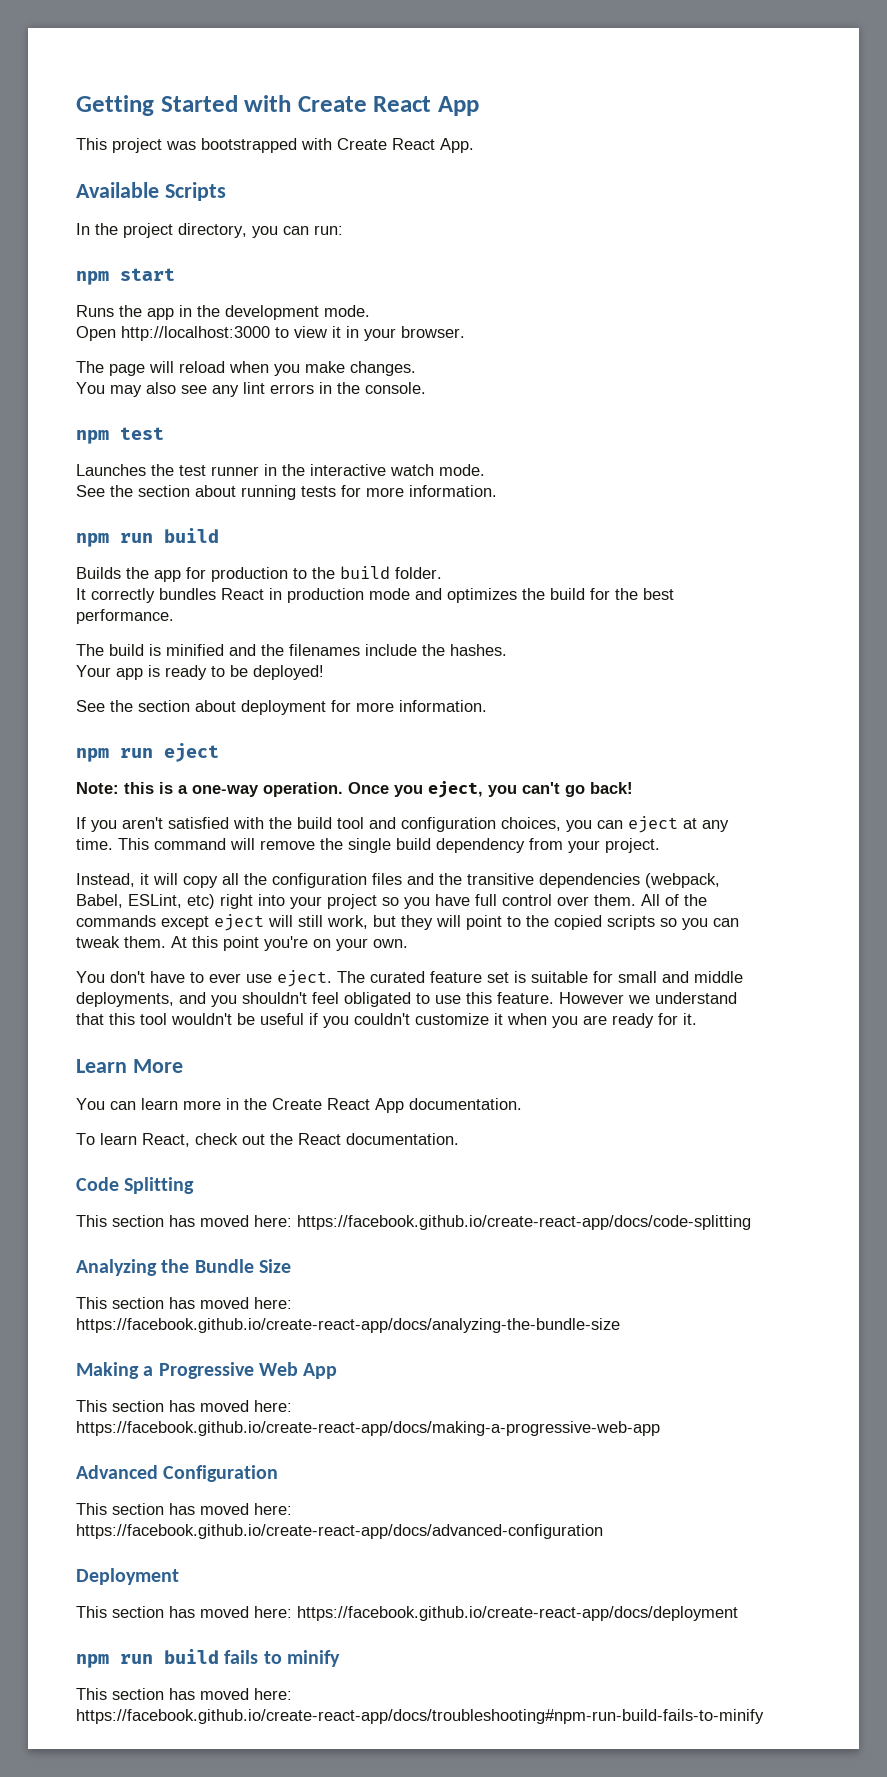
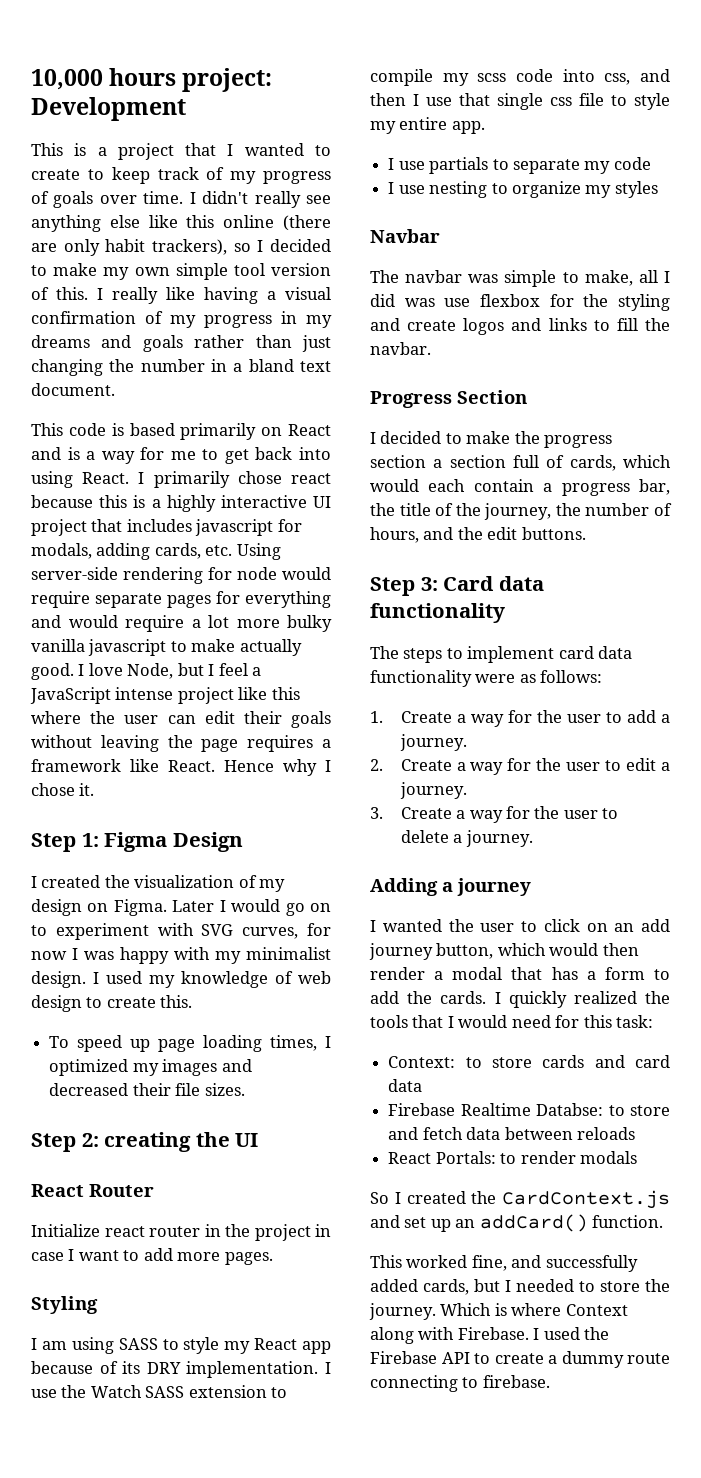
[76,95,480,116] [76,138,474,153] [76,182,226,201] [76,223,343,238] [76,268,175,285] [76,305,370,320] [76,326,465,341] [76,361,416,376] [76,382,426,397] [76,427,164,444] [76,464,485,476] [76,485,497,500] [76,528,219,547] [76,566,442,582] [76,588,674,603] [76,609,174,624] [76,644,507,656] [76,665,324,680] [76,700,487,715] [76,743,219,762] [76,781,633,798] [76,816,729,833] [76,838,660,853] [76,873,720,888] [76,894,707,909] [76,914,739,931] [76,936,408,951] [76,970,743,987] [76,992,737,1007] [76,1013,697,1028] [76,1059,183,1073] [76,1098,522,1113] [76,1133,459,1147] [76,1177,195,1194] [76,1215,751,1230] [76,1259,291,1276] [76,1297,292,1309] [76,1318,620,1333] [76,1362,338,1379] [76,1400,292,1412] [76,1421,660,1436] [76,1465,279,1482] [76,1503,292,1515] [76,1524,603,1539] [76,1568,179,1585] [76,1606,738,1621] [76,1649,340,1668] [76,1688,292,1700] [76,1709,764,1724] Getting Started with Create React App // This project was bootstrapped with Create React App. // Available Scripts // In the project directory, you can run: // npm start // Runs the app in the development mode. // Open http://localhost:3000 to view it in your browser. // The page will reload when you make changes. // You may also see any lint errors in the console. // npm test // Launches the test runner in the interactive watch mode. // See the section about running tests for more information. // npm run build // Builds the app for production to the build folder. // It correctly bundles React in production mode and optimizes the build for the best performance. // The build is minified and the filenames include the hashes. // Your app is ready to be deployed! // See the section about deployment for more information. // npm run eject // Note: this is a one-way operation. Once you eject, you can't go back! // If you aren't satisfied with the build tool and configuration choices, you can eject at any time. This command will remove the single build dependency from your project. // Instead, it will copy all the configuration files and the transitive dependencies (webpack, Babel, ESLint, etc) right into your project so you have full control over them. All of the commands except eject will still work, but they will point to the copied scripts so you can tweak them. At this point you're on your own. // You don't have to ever use eject. The curated feature set is suitable for small and middle deployments, and you shouldn't feel obligated to use this feature. However we understand that this tool wouldn't be useful if you couldn't customize it when you are ready for it. // Learn More // You can learn more in the Create React App documentation. // To learn React, check out the React documentation. // Code Splitting // This section has moved here: https://facebook.github.io/create-react-app/docs/code-splitting // Analyzing the Bundle Size // This section has moved here: https://facebook.github.io/create-react-app/docs/analyzing-the-bundle-size // Making a Progressive Web App // This section has moved here: https://facebook.github.io/create-react-app/docs/making-a-progressive-web-app // Advanced Configuration // This section has moved here: https://facebook.github.io/create-react-app/docs/advanced-configuration // Deployment // This section has moved here: https://facebook.github.io/create-react-app/docs/deployment // npm run build fails to minify // This section has moved here: https://facebook.github.io/create-react-app/docs/troubleshooting#npm-run-build-fails-to-minify -> [31,68,273,92] [31,97,186,121] [31,143,331,160] [31,167,331,184] [31,191,331,208] [31,215,332,232] [31,239,331,256] [31,263,331,280] [31,287,331,304] [31,311,332,328] [31,335,331,352] [31,359,331,376] [31,383,115,396] [31,423,331,440] [31,447,332,464] [31,471,332,488] [31,495,331,512] [31,519,302,536] [31,543,281,560] [31,567,331,584] [31,591,331,608] [31,615,332,632] [31,639,302,656] [31,663,262,680] [30,687,300,704] [31,711,331,728] [31,735,332,752] [31,759,331,776] [31,783,95,796] [31,832,243,852] [31,875,286,892] [31,899,331,916] [31,923,332,940] [31,947,331,964] [31,971,331,988] [31,995,193,1012] [49,1035,331,1052] [49,1059,252,1076] [49,1083,245,1096] [31,1132,259,1152] [31,1184,154,1197] [31,1224,331,1241] [31,1248,273,1265] [31,1296,98,1314] [31,1337,331,1354] [31,1361,331,1378] [31,1385,288,1398] [370,69,670,86] [370,93,670,110] [370,117,485,134] [388,157,651,174] [388,181,658,198] [370,229,440,243] [370,270,670,287] [370,294,670,311] [370,318,670,335] [370,342,431,355] [370,390,527,408] [370,431,613,448] [370,455,671,471] [370,479,670,496] [370,503,672,520] [370,527,586,543] [370,576,544,596] [370,603,505,623] [370,646,633,663] [370,670,603,687] [370,710,670,727] [399,734,467,751] [370,758,670,775] [399,782,467,799] [370,806,619,823] [400,830,533,847] [370,878,531,896] [370,919,670,932] [369,943,639,960] [370,967,670,980] [370,991,670,1008] [370,1015,654,1028] [388,1055,670,1068] [388,1079,423,1092] [388,1103,670,1116] [388,1127,635,1140] [388,1151,637,1164] [370,1190,670,1209] [370,1214,664,1232] [370,1255,638,1272] [370,1279,670,1295] [369,1303,628,1320] [370,1327,610,1344] [370,1351,670,1368] [370,1375,550,1392] 10,000 hours project: Development // This is a project that I wanted to create to keep track of my progress of goals over time. I didn't really see anything else like this online (there are only habit trackers), so I decided to make my own simple tool version of this. I really like having a visual confirmation of my progress in my dreams and goals rather than just changing the number in a bland text document. // This code is based primarily on React and is a way for me to get back into using React. I primarily chose react because this is a highly interactive UI project that includes javascript for modals, adding cards, etc. Using server-side rendering for node would require separate pages for everything and would require a lot more bulky vanilla javascript to make actually good. I love Node, but I feel a JavaScript intense project like this where the user can edit their goals without leaving the page requires a framework like React. Hence why I chose it. // Step 1: Figma Design // I created the visualization of my design on Figma. Later I would go on to experiment with SVG curves, for now I was happy with my minimalist design. I used my knowledge of web design to create this. // To speed up page loading times, I optimized my images and decreased their file sizes. // Step 2: creating the UI // React Router // Initialize react router in the project in case I want to add more pages. // Styling // I am using SASS to style my React app because of its DRY implementation. I use the Watch SASS extension to compile my scss code into css, and then I use that single css file to style my entire app. // I use partials to separate my code // I use nesting to organize my styles // Navbar // The navbar was simple to make, all I did was use flexbox for the styling and create logos and links to fill the navbar. // Progress Section // I decided to make the progress section a section full of cards, which would each contain a progress bar, the title of the journey, the number of hours, and the edit buttons. // Step 3: Card data functionality // The steps to implement card data functionality were as follows: // 1. Create a way for the user to add a journey. // 2. Create a way for the user to edit a journey. // 3. Create a way for the user to delete a journey. // Adding a journey // I wanted the user to click on an add journey button, which would then render a modal that has a form to add the cards. I quickly realized the tools that I would need for this task: // Context: to store cards and card data // Firebase Realtime Databse: to store and fetch data between reloads // React Portals: to render modals // So I created the CardContext.js and set up an addCard() function. // This worked fine, and successfully added cards, but I needed to store the journey. Which is where Context along with Firebase. I used the Firebase API to create a dummy route connecting to firebase.

